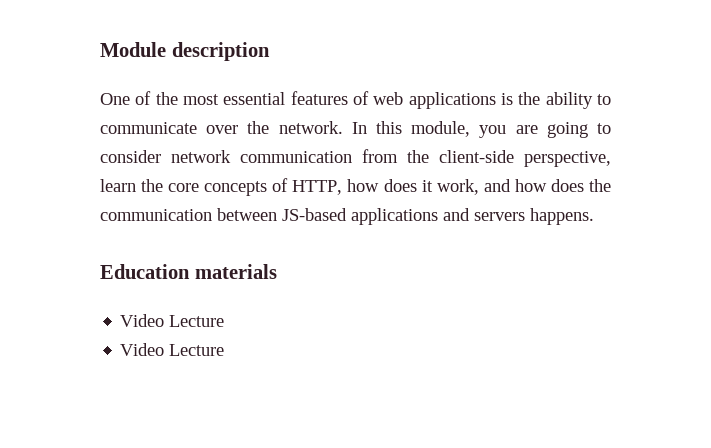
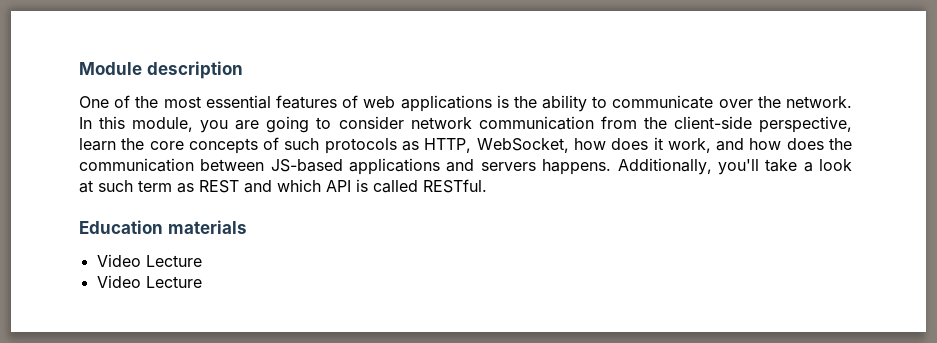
[292,180,343,195] HTTP, -> [284,138,569,154] such protocols as HTTP, WebSocket,
(594, 216) none -> [617,158,853,175] [79,179,487,193] Additionally, you'll take a look at such term as REST and which API is called RESTful.

